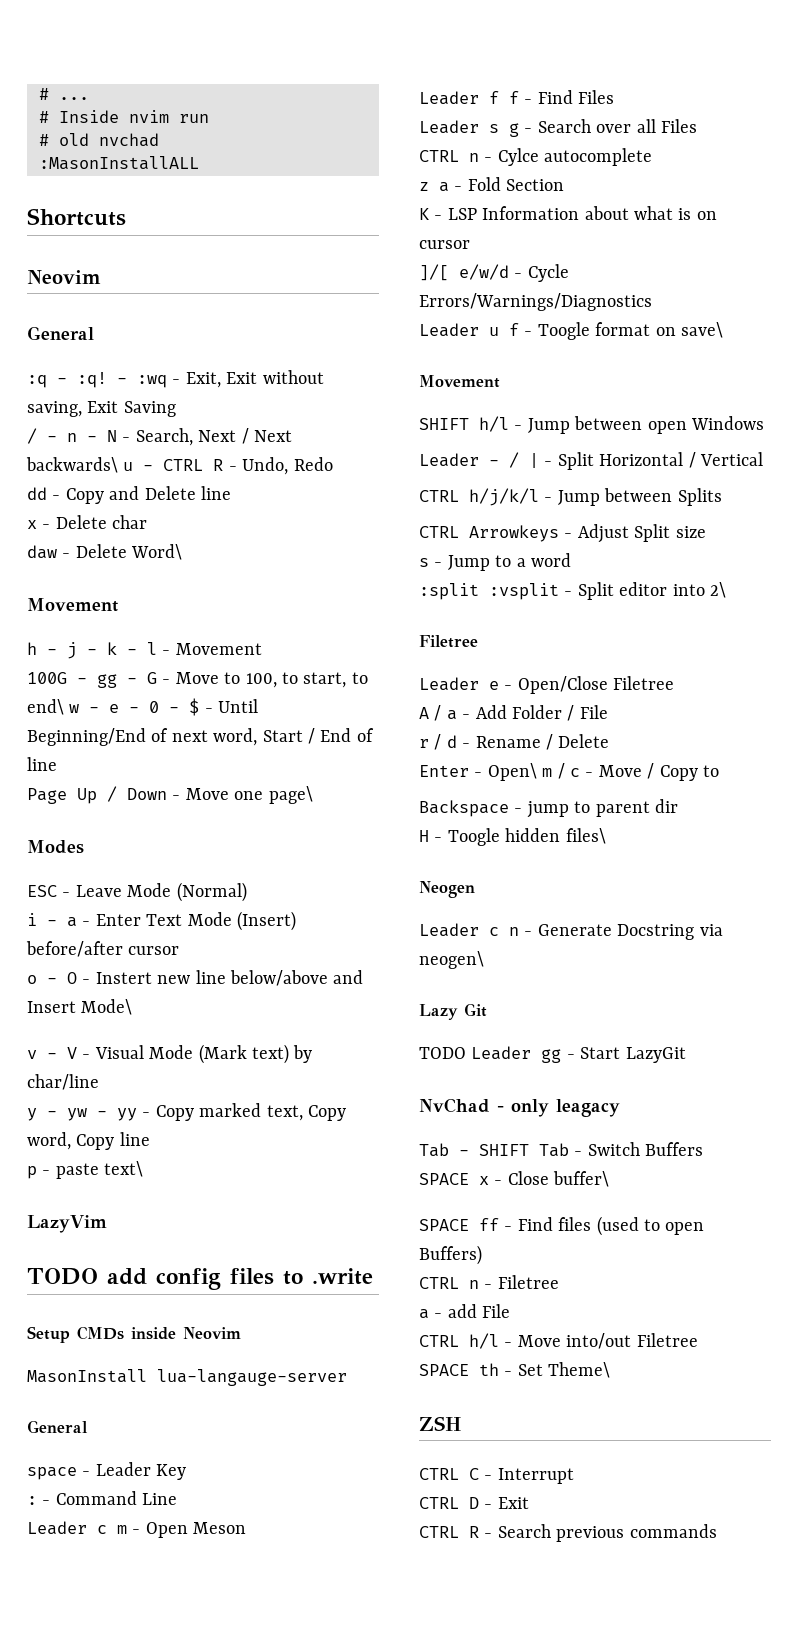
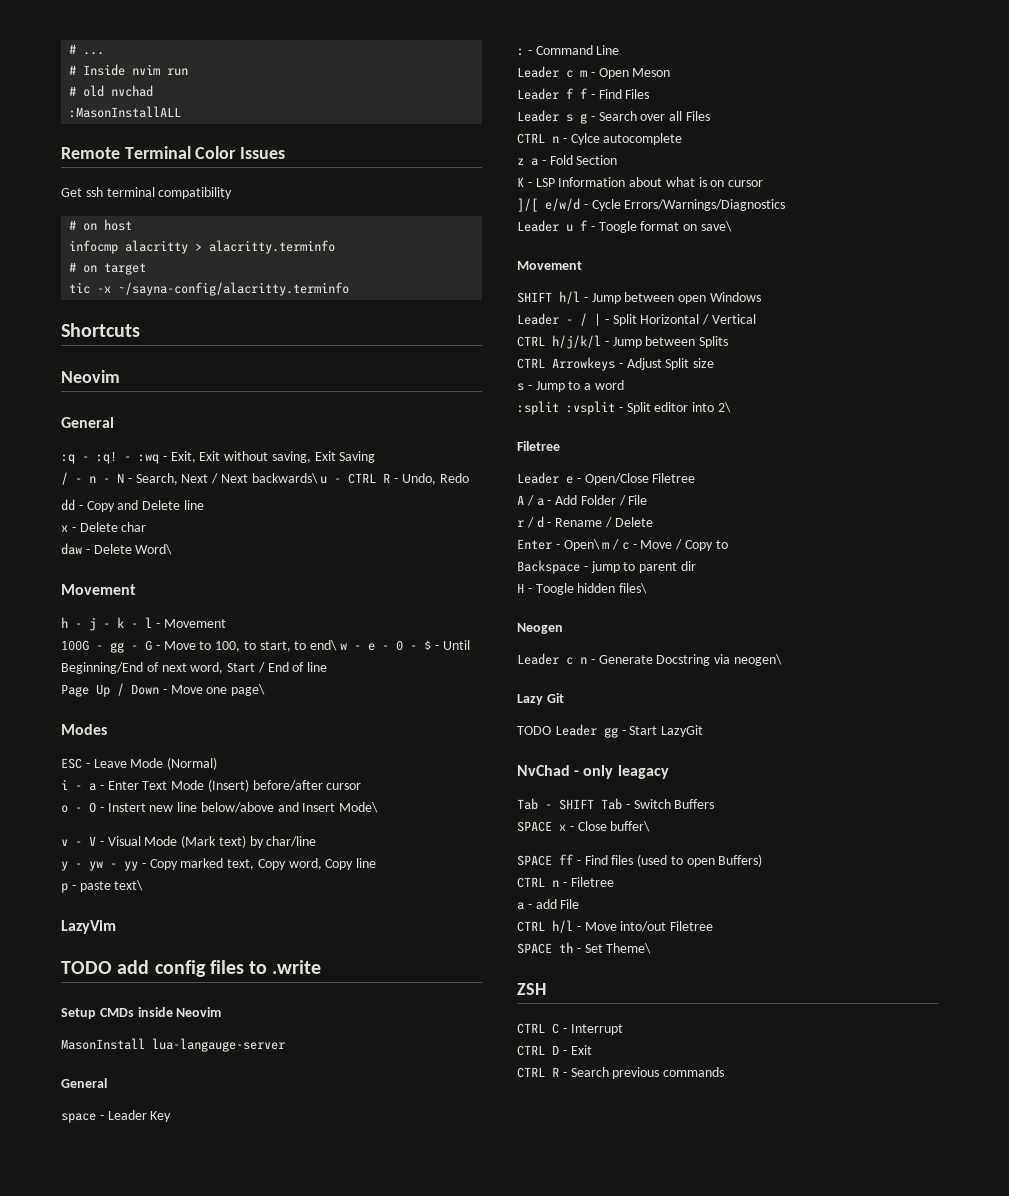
(199, 163) none -> [61,146,286,159] [61,187,233,199] [69,219,133,231] [69,240,336,254] [69,262,147,275] [69,282,350,296] // Remote Terminal Color Issues // Get ssh terminal compatibility // # on host // infocmp alacritty > alacritty.terminfo // # on target // tic -x ~/sayna-config/alacritty.terminfo

